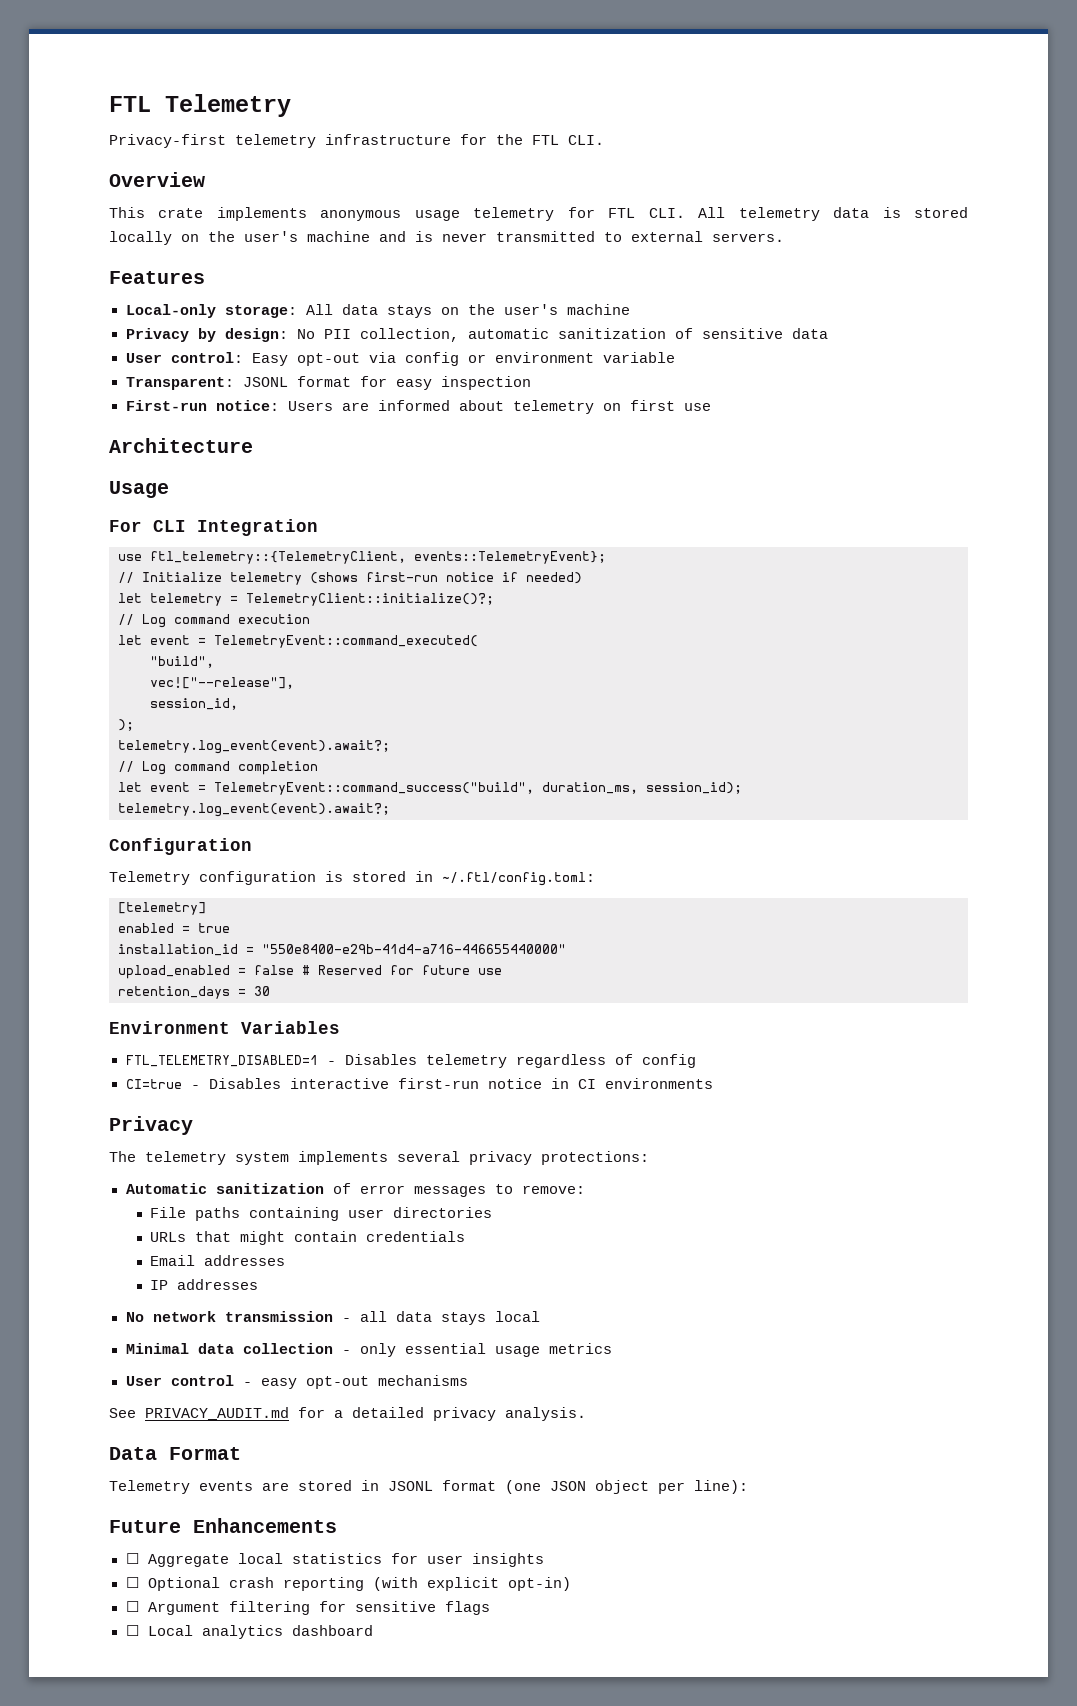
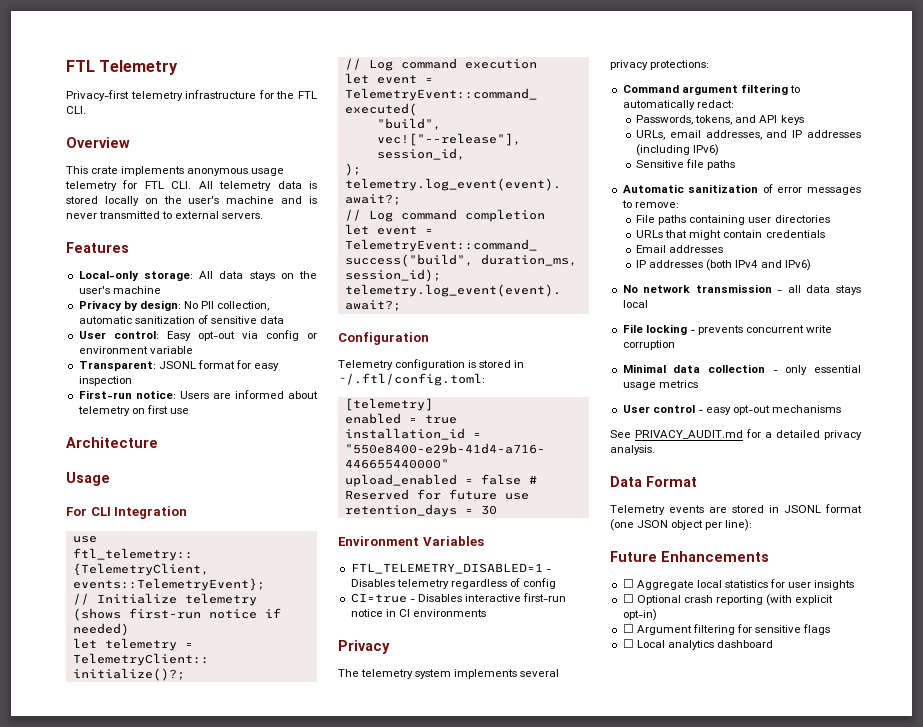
(649, 1158) none -> [622,84,800,95] [622,100,734,110] [636,115,804,125] [636,130,861,140] [636,144,720,156] [636,159,736,170] // Command argument filtering to automatically redact: // Passwords, tokens, and API keys // URLs, email addresses, and IP addresses (including IPv6) // Sensitive file paths
(259, 1284) none -> [706,259,811,271] (both IPv4 and IPv6)
(540, 1316) none -> [622,324,833,335] [622,340,675,350] // File locking - prevents concurrent write corruption

